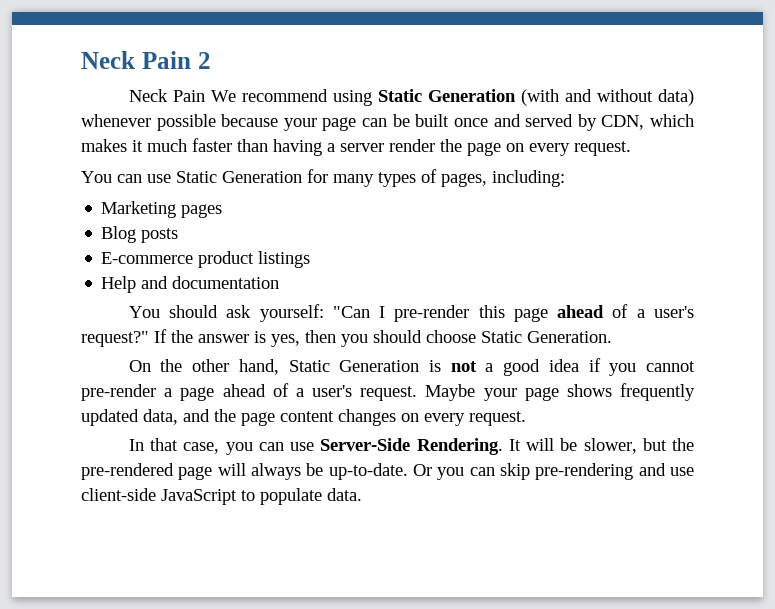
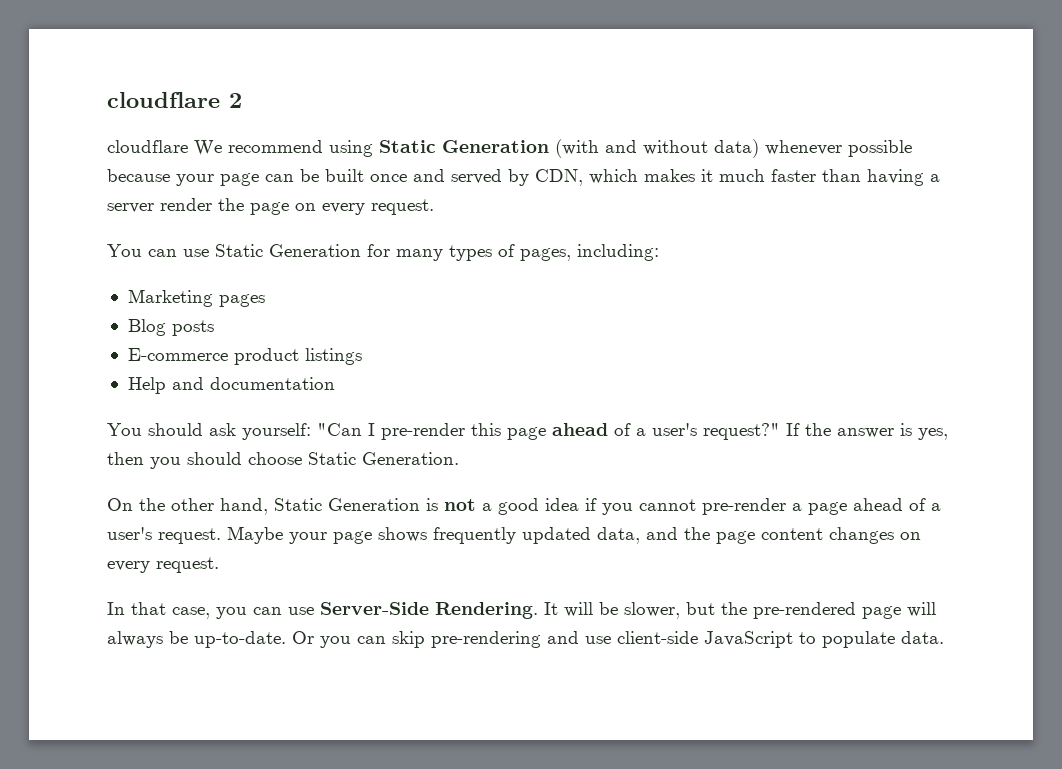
[81,51,191,69] Neck Pain -> [107,92,220,108] cloudflare
[128,89,205,102] Neck Pain -> [107,140,188,153] cloudflare

